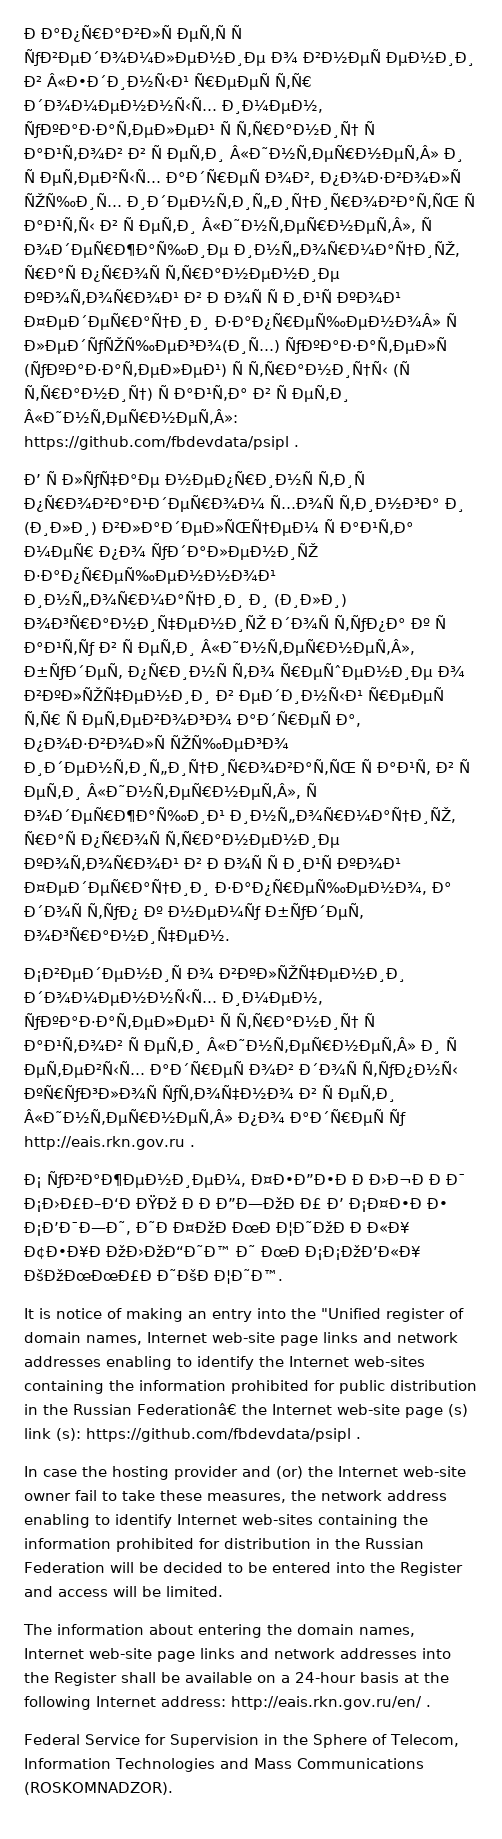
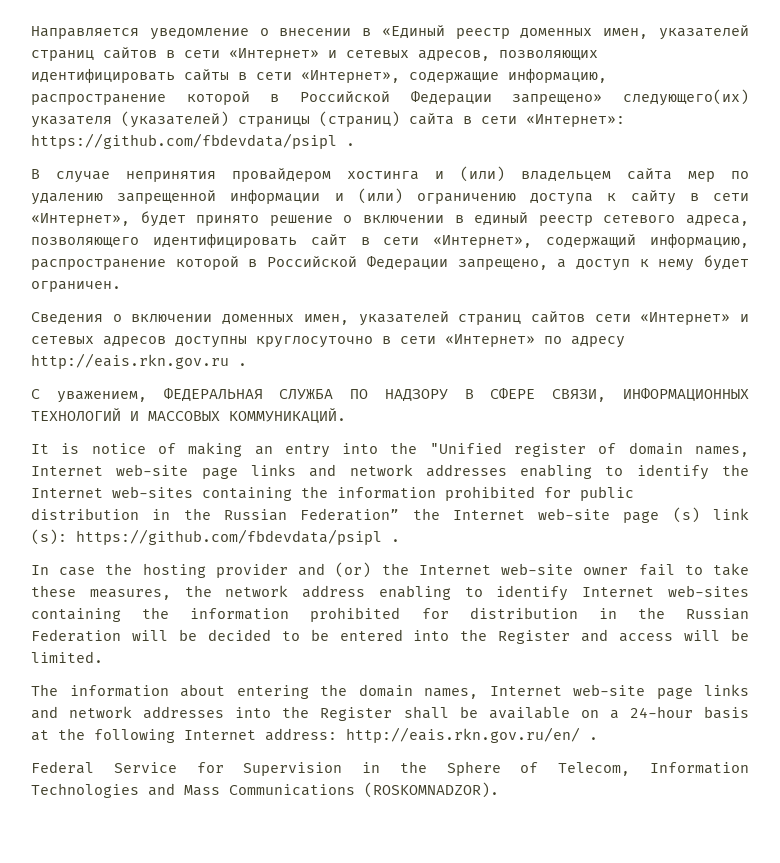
[24,25,242,42] [24,49,475,66] [24,73,312,90] [24,97,323,114] [24,121,375,138] [24,145,464,162] [24,169,461,186] [24,193,475,210] [24,217,432,234] [24,241,460,258] [24,265,340,282] [24,289,401,306] [24,313,457,330] [24,337,447,354] [24,361,410,378] [24,385,350,402] [24,409,238,426] [24,436,299,450] [24,471,365,488] [24,495,465,512] [24,519,414,536] [24,543,318,560] [24,567,276,584] [24,591,347,608] [24,615,446,632] [24,639,415,656] [24,663,465,680] [24,687,444,704] [24,711,361,728] [24,735,289,752] [24,759,470,776] [24,783,317,800] [24,807,456,824] [24,831,340,848] [24,855,401,872] [24,879,452,896] [24,903,364,920] [24,927,230,944] [24,965,406,982] [24,989,323,1006] [24,1013,375,1030] [24,1037,457,1054] [24,1061,458,1078] [24,1085,396,1102] [24,1109,406,1126] [24,1136,195,1150] [24,1171,466,1188] [24,1195,448,1212] [24,1221,410,1236] [24,1245,421,1260] [24,1269,283,1284] Ð Ð°Ð¿Ñ€Ð°Ð²Ð»Ñ ÐµÑ‚Ñ Ñ ÑƒÐ²ÐµÐ´Ð¾Ð¼Ð»ÐµÐ½Ð¸Ðµ Ð¾ Ð²Ð½ÐµÑ ÐµÐ½Ð¸Ð¸ Ð² Â«Ð•Ð´Ð¸Ð½Ñ‹Ð¹ Ñ€ÐµÐµÑ Ñ‚Ñ€ Ð´Ð¾Ð¼ÐµÐ½Ð½Ñ‹Ñ… Ð¸Ð¼ÐµÐ½, ÑƒÐºÐ°Ð·Ð°Ñ‚ÐµÐ»ÐµÐ¹ Ñ Ñ‚Ñ€Ð°Ð½Ð¸Ñ† Ñ Ð°Ð¹Ñ‚Ð¾Ð² Ð² Ñ ÐµÑ‚Ð¸ Â«Ð˜Ð½Ñ‚ÐµÑ€Ð½ÐµÑ‚Â» Ð¸ Ñ ÐµÑ‚ÐµÐ²Ñ‹Ñ… Ð°Ð´Ñ€ÐµÑ Ð¾Ð², Ð¿Ð¾Ð·Ð²Ð¾Ð»Ñ ÑŽÑ‰Ð¸Ñ… Ð¸Ð´ÐµÐ½Ñ‚Ð¸Ñ„Ð¸Ñ†Ð¸Ñ€Ð¾Ð²Ð°Ñ‚ÑŒ Ñ Ð°Ð¹Ñ‚Ñ‹ Ð² Ñ ÐµÑ‚Ð¸ Â«Ð˜Ð½Ñ‚ÐµÑ€Ð½ÐµÑ‚Â», Ñ Ð¾Ð´ÐµÑ€Ð¶Ð°Ñ‰Ð¸Ðµ Ð¸Ð½Ñ„Ð¾Ñ€Ð¼Ð°Ñ†Ð¸ÑŽ, Ñ€Ð°Ñ Ð¿Ñ€Ð¾Ñ Ñ‚Ñ€Ð°Ð½ÐµÐ½Ð¸Ðµ ÐºÐ¾Ñ‚Ð¾Ñ€Ð¾Ð¹ Ð² Ð Ð¾Ñ Ñ Ð¸Ð¹Ñ ÐºÐ¾Ð¹ Ð¤ÐµÐ´ÐµÑ€Ð°Ñ†Ð¸Ð¸ Ð·Ð°Ð¿Ñ€ÐµÑ‰ÐµÐ½Ð¾Â» Ñ Ð»ÐµÐ´ÑƒÑŽÑ‰ÐµÐ³Ð¾(Ð¸Ñ…) ÑƒÐºÐ°Ð·Ð°Ñ‚ÐµÐ»Ñ (ÑƒÐºÐ°Ð·Ð°Ñ‚ÐµÐ»ÐµÐ¹) Ñ Ñ‚Ñ€Ð°Ð½Ð¸Ñ†Ñ‹ (Ñ Ñ‚Ñ€Ð°Ð½Ð¸Ñ†) Ñ Ð°Ð¹Ñ‚Ð° Ð² Ñ ÐµÑ‚Ð¸ Â«Ð˜Ð½Ñ‚ÐµÑ€Ð½ÐµÑ‚Â»: https://github.com/fbdevdata/psipl . // Ð’ Ñ Ð»ÑƒÑ‡Ð°Ðµ Ð½ÐµÐ¿Ñ€Ð¸Ð½Ñ Ñ‚Ð¸Ñ Ð¿Ñ€Ð¾Ð²Ð°Ð¹Ð´ÐµÑ€Ð¾Ð¼ Ñ…Ð¾Ñ Ñ‚Ð¸Ð½Ð³Ð° Ð¸ (Ð¸Ð»Ð¸) Ð²Ð»Ð°Ð´ÐµÐ»ÑŒÑ†ÐµÐ¼ Ñ Ð°Ð¹Ñ‚Ð° Ð¼ÐµÑ€ Ð¿Ð¾ ÑƒÐ´Ð°Ð»ÐµÐ½Ð¸ÑŽ Ð·Ð°Ð¿Ñ€ÐµÑ‰ÐµÐ½Ð½Ð¾Ð¹ Ð¸Ð½Ñ„Ð¾Ñ€Ð¼Ð°Ñ†Ð¸Ð¸ Ð¸ (Ð¸Ð»Ð¸) Ð¾Ð³Ñ€Ð°Ð½Ð¸Ñ‡ÐµÐ½Ð¸ÑŽ Ð´Ð¾Ñ Ñ‚ÑƒÐ¿Ð° Ðº Ñ Ð°Ð¹Ñ‚Ñƒ Ð² Ñ ÐµÑ‚Ð¸ Â«Ð˜Ð½Ñ‚ÐµÑ€Ð½ÐµÑ‚Â», Ð±ÑƒÐ´ÐµÑ‚ Ð¿Ñ€Ð¸Ð½Ñ Ñ‚Ð¾ Ñ€ÐµÑˆÐµÐ½Ð¸Ðµ Ð¾ Ð²ÐºÐ»ÑŽÑ‡ÐµÐ½Ð¸Ð¸ Ð² ÐµÐ´Ð¸Ð½Ñ‹Ð¹ Ñ€ÐµÐµÑ Ñ‚Ñ€ Ñ ÐµÑ‚ÐµÐ²Ð¾Ð³Ð¾ Ð°Ð´Ñ€ÐµÑ Ð°, Ð¿Ð¾Ð·Ð²Ð¾Ð»Ñ ÑŽÑ‰ÐµÐ³Ð¾ Ð¸Ð´ÐµÐ½Ñ‚Ð¸Ñ„Ð¸Ñ†Ð¸Ñ€Ð¾Ð²Ð°Ñ‚ÑŒ Ñ Ð°Ð¹Ñ‚ Ð² Ñ ÐµÑ‚Ð¸ Â«Ð˜Ð½Ñ‚ÐµÑ€Ð½ÐµÑ‚Â», Ñ Ð¾Ð´ÐµÑ€Ð¶Ð°Ñ‰Ð¸Ð¹ Ð¸Ð½Ñ„Ð¾Ñ€Ð¼Ð°Ñ†Ð¸ÑŽ, Ñ€Ð°Ñ Ð¿Ñ€Ð¾Ñ Ñ‚Ñ€Ð°Ð½ÐµÐ½Ð¸Ðµ ÐºÐ¾Ñ‚Ð¾Ñ€Ð¾Ð¹ Ð² Ð Ð¾Ñ Ñ Ð¸Ð¹Ñ ÐºÐ¾Ð¹ Ð¤ÐµÐ´ÐµÑ€Ð°Ñ†Ð¸Ð¸ Ð·Ð°Ð¿Ñ€ÐµÑ‰ÐµÐ½Ð¾, Ð° Ð´Ð¾Ñ Ñ‚ÑƒÐ¿ Ðº Ð½ÐµÐ¼Ñƒ Ð±ÑƒÐ´ÐµÑ‚ Ð¾Ð³Ñ€Ð°Ð½Ð¸Ñ‡ÐµÐ½. // Ð¡Ð²ÐµÐ´ÐµÐ½Ð¸Ñ Ð¾ Ð²ÐºÐ»ÑŽÑ‡ÐµÐ½Ð¸Ð¸ Ð´Ð¾Ð¼ÐµÐ½Ð½Ñ‹Ñ… Ð¸Ð¼ÐµÐ½, ÑƒÐºÐ°Ð·Ð°Ñ‚ÐµÐ»ÐµÐ¹ Ñ Ñ‚Ñ€Ð°Ð½Ð¸Ñ† Ñ Ð°Ð¹Ñ‚Ð¾Ð² Ñ ÐµÑ‚Ð¸ Â«Ð˜Ð½Ñ‚ÐµÑ€Ð½ÐµÑ‚Â» Ð¸ Ñ ÐµÑ‚ÐµÐ²Ñ‹Ñ… Ð°Ð´Ñ€ÐµÑ Ð¾Ð² Ð´Ð¾Ñ Ñ‚ÑƒÐ¿Ð½Ñ‹ ÐºÑ€ÑƒÐ³Ð»Ð¾Ñ ÑƒÑ‚Ð¾Ñ‡Ð½Ð¾ Ð² Ñ ÐµÑ‚Ð¸ Â«Ð˜Ð½Ñ‚ÐµÑ€Ð½ÐµÑ‚Â» Ð¿Ð¾ Ð°Ð´Ñ€ÐµÑ Ñƒ http://eais.rkn.gov.ru . // Ð¡ ÑƒÐ²Ð°Ð¶ÐµÐ½Ð¸ÐµÐ¼, Ð¤Ð•Ð”Ð•Ð Ð Ð›Ð¬Ð Ð Ð¯ Ð¡Ð›Ð£Ð–Ð‘Ð ÐŸÐž Ð Ð Ð”Ð—ÐžÐ Ð£ Ð’ Ð¡Ð¤Ð•Ð Ð• Ð¡Ð’Ð¯Ð—Ð˜, Ð˜Ð Ð¤ÐžÐ ÐœÐ Ð¦Ð˜ÐžÐ Ð Ð«Ð¥ Ð¢Ð•Ð¥Ð ÐžÐ›ÐžÐ“Ð˜Ð™ Ð˜ ÐœÐ Ð¡Ð¡ÐžÐ’Ð«Ð¥ ÐšÐžÐœÐœÐ£Ð Ð˜ÐšÐ Ð¦Ð˜Ð™. -> [31,25,749,40] [31,47,598,61] [31,68,607,83] [31,89,749,106] [31,111,625,128] [31,133,355,149] [31,166,749,183] [31,188,750,205] [31,211,750,227] [31,233,749,248] [31,255,750,271] [31,281,121,292] [31,311,750,326] [31,334,625,348] [31,353,247,369] [31,388,749,403] [31,408,346,423] Направляется уведомление о внесении в «Единый реестр доменных имен, указателей страниц сайтов в сети «Интернет» и сетевых адресов, позволяющих идентифицировать сайты в сети «Интернет», содержащие информацию, распространение которой в Российской Федерации запрещено» следующего(их) указателя (указателей) страницы (страниц) сайта в сети «Интернет»: https://github.com/fbdevdata/psipl . // В случае непринятия провайдером хостинга и (или) владельцем сайта мер по удалению запрещенной информации и (или) ограничению доступа к сайту в сети «Интернет», будет принято решение о включении в единый реестр сетевого адреса, позволяющего идентифицировать сайт в сети «Интернет», содержащий информацию, распространение которой в Российской Федерации запрещено, а доступ к нему будет ограничен. // Сведения о включении доменных имен, указателей страниц сайтов сети «Интернет» и сетевых адресов доступны круглосуточно в сети «Интернет» по адресу http://eais.rkn.gov.ru . // С уважением, ФЕДЕРАЛЬНАЯ СЛУЖБА ПО НАДЗОРУ В СФЕРЕ СВЯЗИ, ИНФОРМАЦИОННЫХ ТЕХНОЛОГИЙ И МАССОВЫХ КОММУНИКАЦИЙ.
[137,1403,237,1415] Federationâ€ -> [300,508,400,521] Federation”

